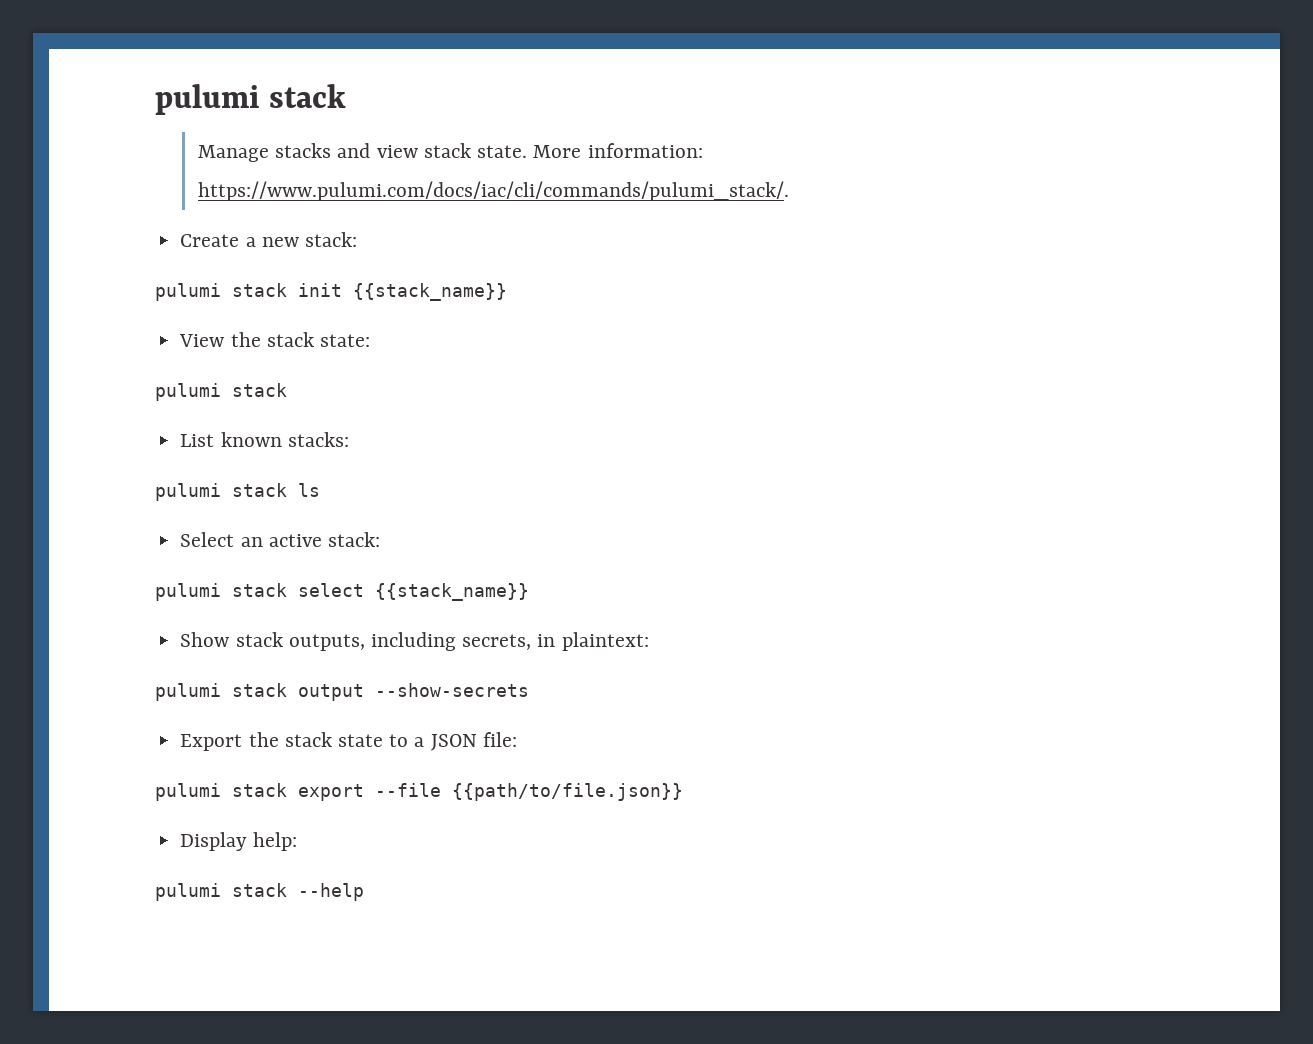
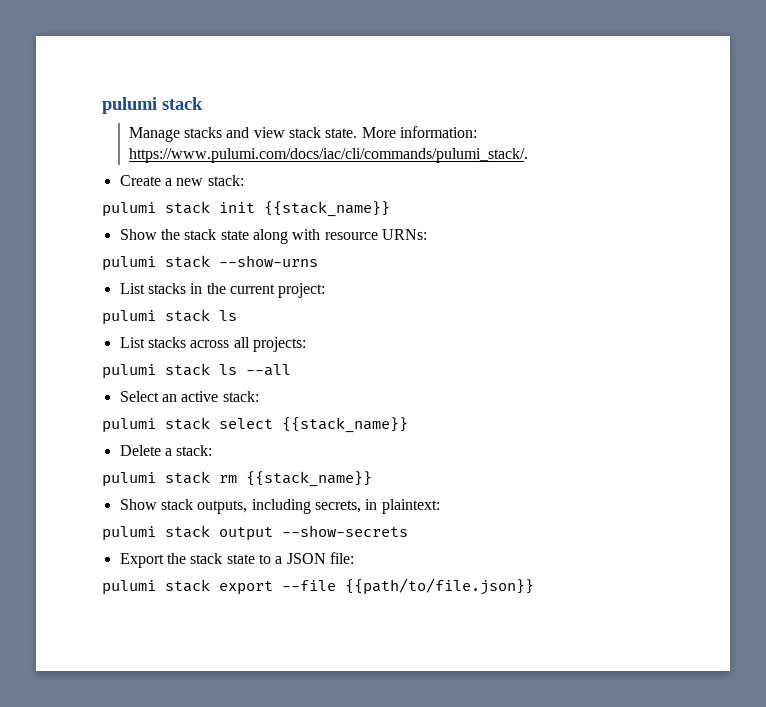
[179,332,370,347] [155,383,287,401] [180,432,349,447] [155,483,320,501] View the stack state: // pulumi stack // List known stacks: // pulumi stack ls -> [119,229,427,244] [102,255,318,271] [119,283,326,298] [102,309,237,325] [119,337,306,352] [102,363,291,379] Show the stack state along with resource URNs: // pulumi stack --show-urns // List stacks in the current project: // pulumi stack ls // List stacks across all projects: // pulumi stack ls --all
(529, 592) none -> [119,445,213,456] [102,471,372,487] // Delete a stack: // pulumi stack rm {{stack_name}}
[180,832,297,851] [155,883,364,901] // Display help: // pulumi stack --help -> (534, 586) none

